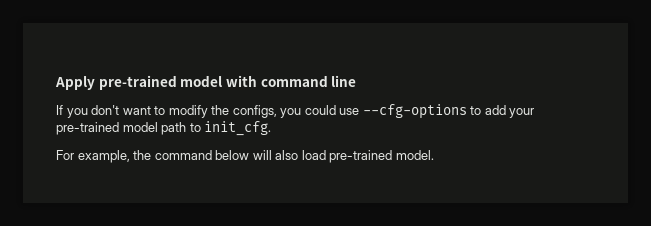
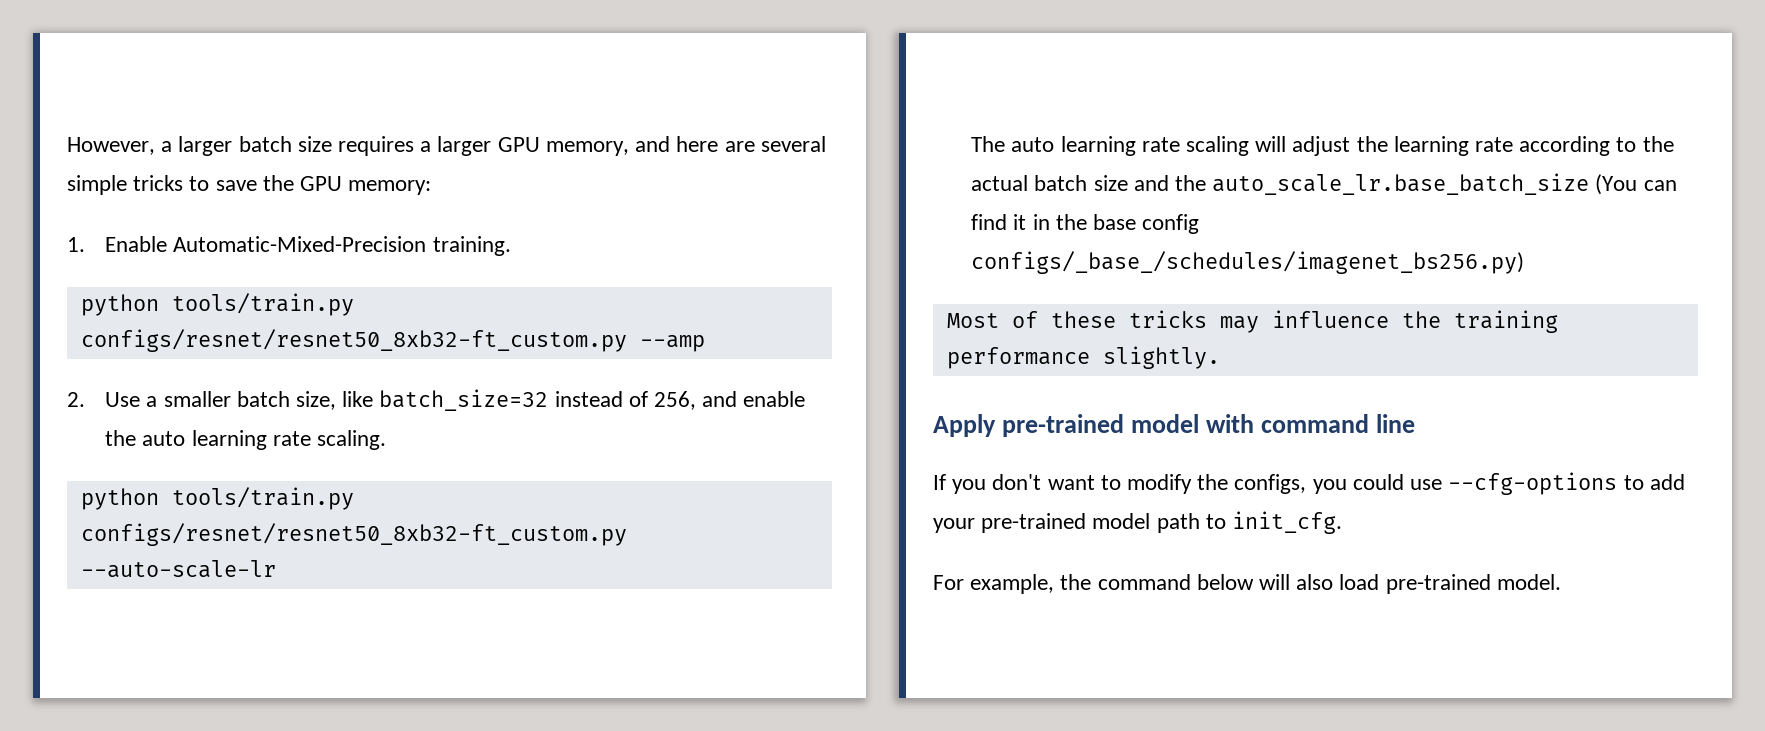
(55, 83) none -> [67,136,826,156] [67,175,432,195] [67,236,511,256] [80,293,354,316] [80,329,705,352] [67,389,806,411] [105,430,386,450] [80,487,354,510] [80,523,627,546] [80,560,276,578] [971,136,1674,156] [971,173,1677,195] [971,214,1200,234] [971,251,1525,274] [946,310,1558,333] [946,346,1220,369] However, a larger batch size requires a larger GPU memory, and here are several simple tricks to save the GPU memory: // 1. Enable Automatic-Mixed-Precision training. // python tools/train.py configs/resnet/resnet50_8xb32-ft_custom.py --amp // 2. Use a smaller batch size, like batch_size=32 instead of 256, and enable the auto learning rate scaling. // python tools/train.py configs/resnet/resnet50_8xb32-ft_custom.py --auto-scale-lr // The auto learning rate scaling will adjust the learning rate according to the actual batch size and the auto_scale_lr.base_batch_size (You can find it in the base config configs/_base_/schedules/imagenet_bs256.py) // Most of these tricks may influence the training performance slightly. //

